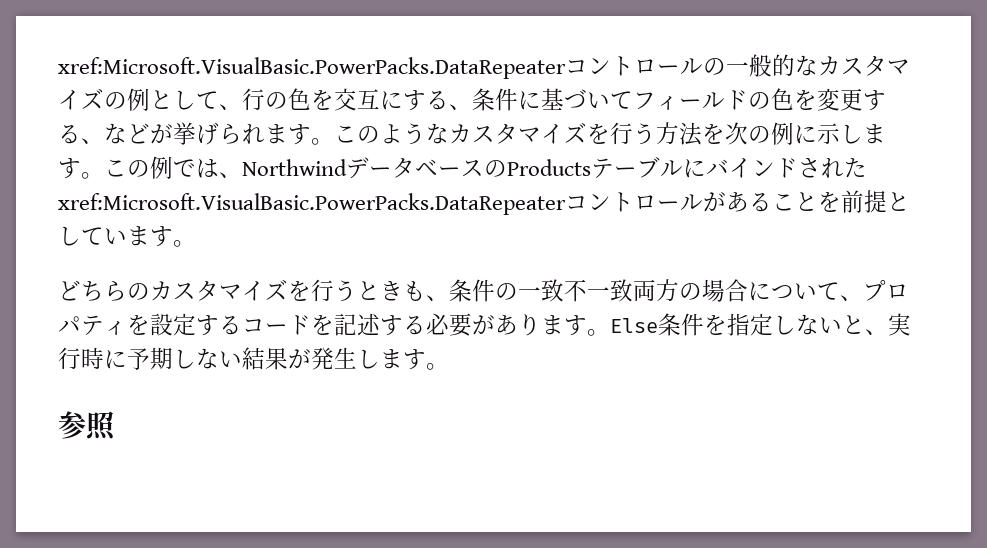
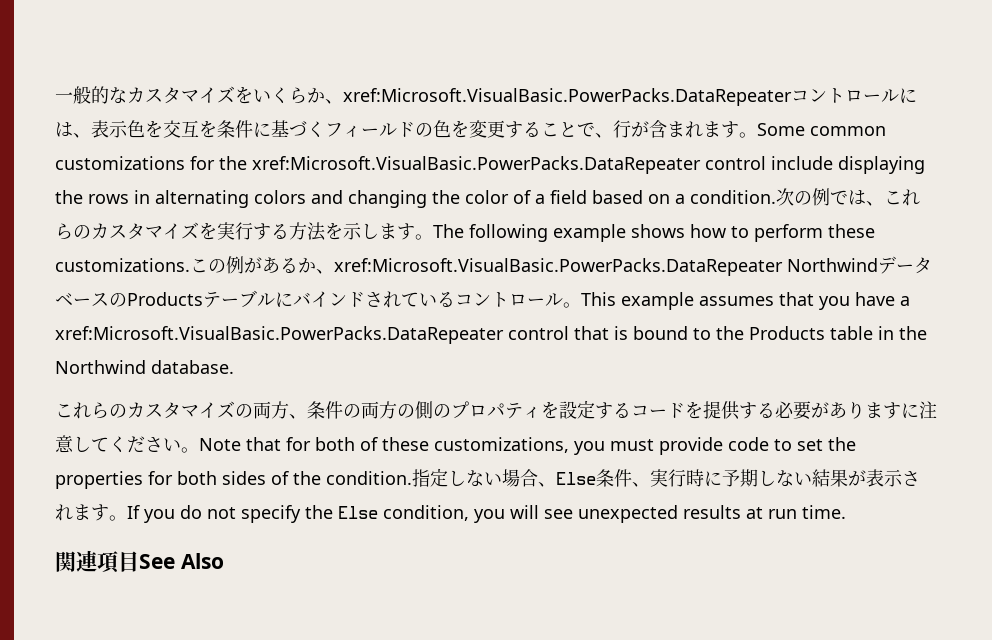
[58,56,726,79] xref:Microsoft.VisualBasic.PowerPacks.DataRepeaterコントロールの -> (55, 97) none
[104,88,472,111] の例として、行の色を交互にする、 -> [235,86,917,106] [55,120,217,138] をいくらか、xref:Microsoft.VisualBasic.PowerPacks.DataRepeaterコントロールには、表示色を交互を
[587,91,633,109] いて -> [307,121,325,137] く
[81,122,886,146] [58,156,242,179] 、などが挙げられます。このようなカスタマイズを行う方法を次の例に示します。この例では、 -> [541,120,886,138] [55,156,925,174] [55,188,920,208] [55,222,875,242] [55,256,783,276] ことで、行が含まれます。Some common customizations for the xref:Microsoft.VisualBasic.PowerPacks.DataRepeater control include displaying the rows in alternating colors and changing the color of a field based on a condition.次の例では、これらのカスタマイズを実行する方法を示します。The following example shows how to perform these customizations.この例があるか、xref:Microsoft.VisualBasic.PowerPacks.DataRepeater
[844,157,867,178] [58,190,910,215] [58,226,196,247] [58,279,863,302] たxref:Microsoft.VisualBasic.PowerPacks.DataRepeaterコントロールがあることを前提としています。 // どちらのカスタマイズを行うときも、条件の一致不一致両方の場合について、 -> [401,292,910,310] [55,326,927,344] [55,360,234,374] [55,401,451,419] ているコントロール。This example assumes that you have a xref:Microsoft.VisualBasic.PowerPacks.DataRepeater control that is bound to the Products table in the Northwind database. // これらのカスタマイズの両方、条件の両方の側の
[334,313,380,336] 記述 -> [703,401,740,420] 提供
[587,313,865,336] 。Else条件を指定しないと -> [901,401,937,419] [55,435,856,455] [55,468,632,489] に注意してください。Note that for both of these customizations, you must provide code to set the properties for both sides of the condition.指定しない場合、Else条件
[311,347,449,370] [58,411,116,441] 発生します。 // 参照 -> [866,469,920,487] [55,504,846,523] [55,550,224,573] 表示されます。If you do not specify the Else condition, you will see unexpected results at run time. // 関連項目See Also

